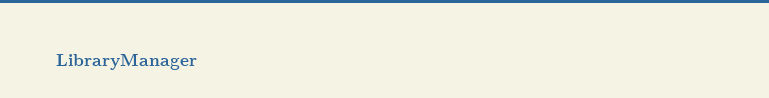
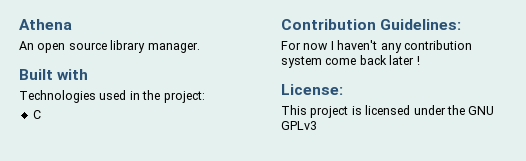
[56,53,197,70] LibraryManager -> [19,19,72,30] [19,40,200,53] [19,69,89,80] [19,90,205,103] [32,110,41,119] [281,19,462,30] [281,40,472,53] [281,55,420,68] [281,84,343,95] [281,105,495,118] [281,121,317,130] Athena // An open source library manager. // Built with // Technologies used in the project: // C // Contribution Guidelines: // For now I haven't any contribution system come back later ! // License: // This project is licensed under the GNU GPLv3

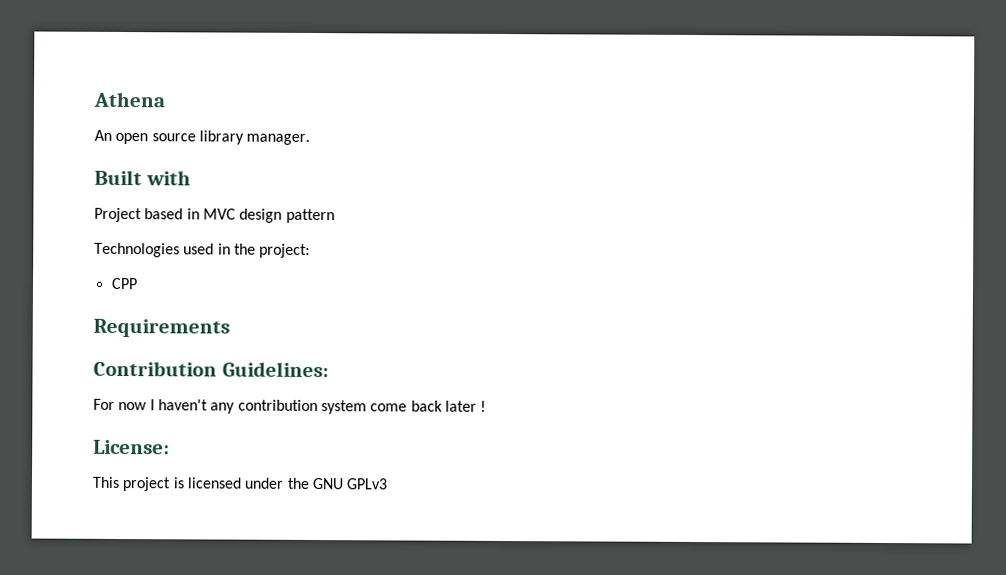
(89, 74) none -> [94,207,335,224] // Project based in MVC design pattern
[32,110,41,119] C -> [110,277,138,290] [93,318,230,338] CPP // Requirements

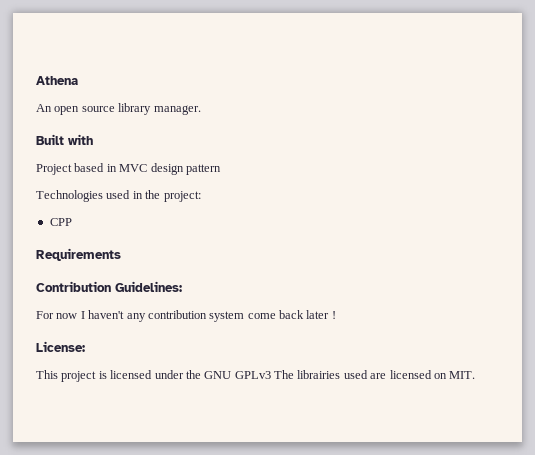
(388, 484) none -> [274,370,476,379] The librairies used are licensed on MIT.

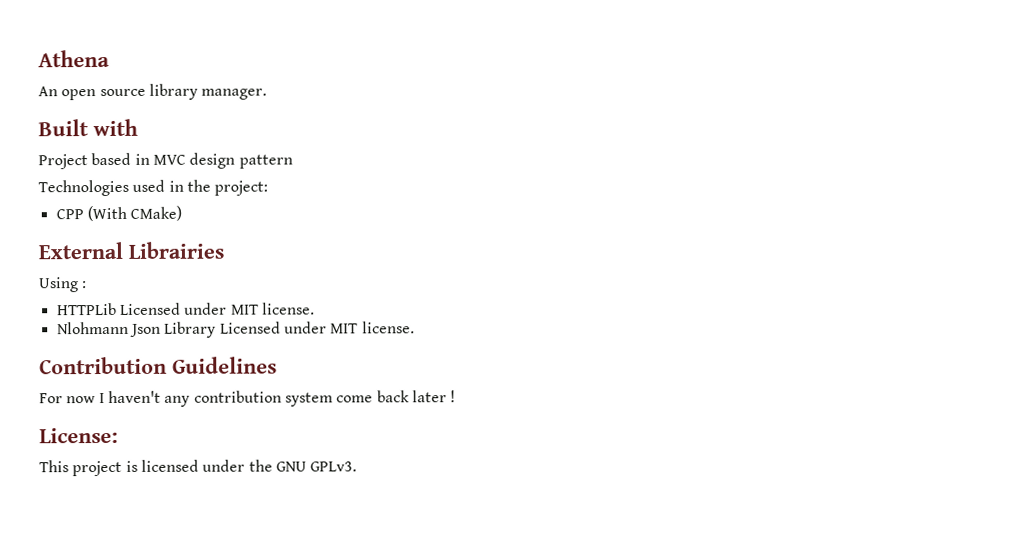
[36,248,121,261] // Requirements -> [86,205,183,222] [38,241,224,260] [39,277,88,293] [56,302,315,316] [56,321,415,338] (With CMake) // External Librairies // Using : // HTTPLib Licensed under MIT license. // Nlohmann Json Library Licensed under MIT license.
[115,281,182,292] Guidelines: -> [172,356,277,374] Guidelines
[234,370,476,379] GPLv3 The librairies used are licensed on MIT. -> [310,461,358,472] GPLv3.

